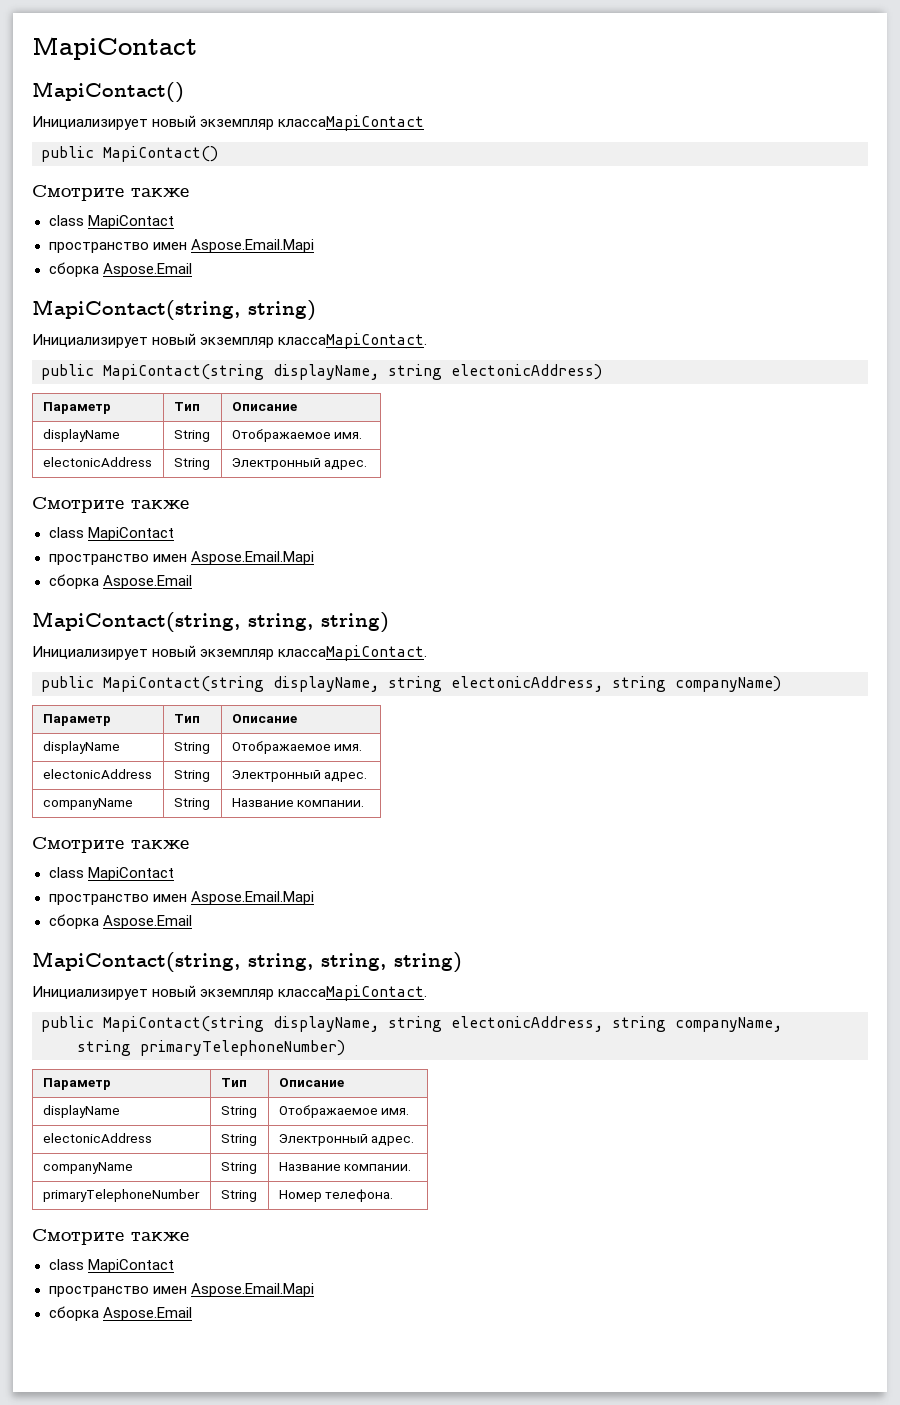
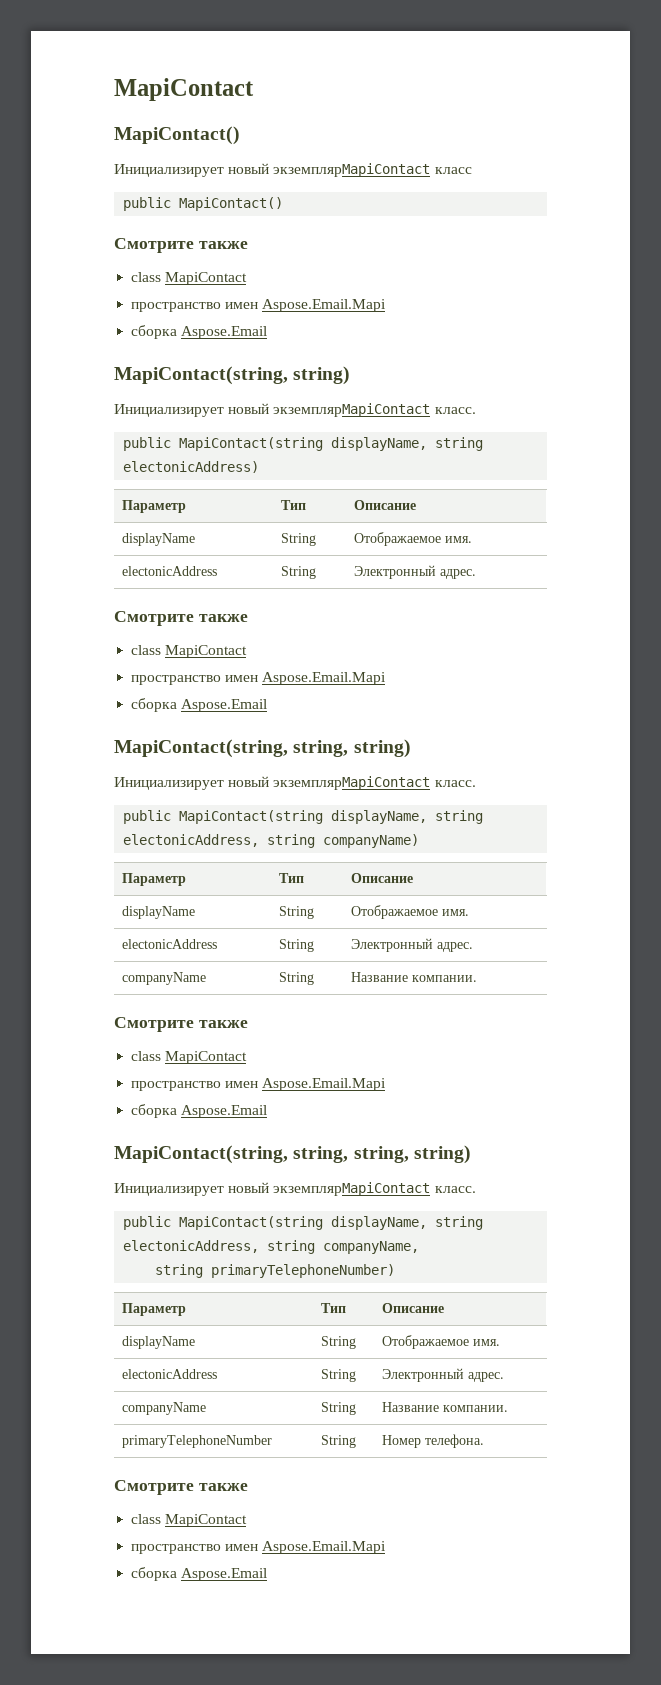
[200,115,425,131] экземпляр классаMapiContact -> [273,163,472,177] экземплярMapiContact класс
[200,333,428,349] экземпляр классаMapiContact. -> [273,403,476,417] экземплярMapiContact класс.
[200,645,428,661] экземпляр классаMapiContact. -> [273,776,476,790] экземплярMapiContact класс.
[200,985,428,1001] экземпляр классаMapiContact. -> [273,1182,476,1196] экземплярMapiContact класс.

